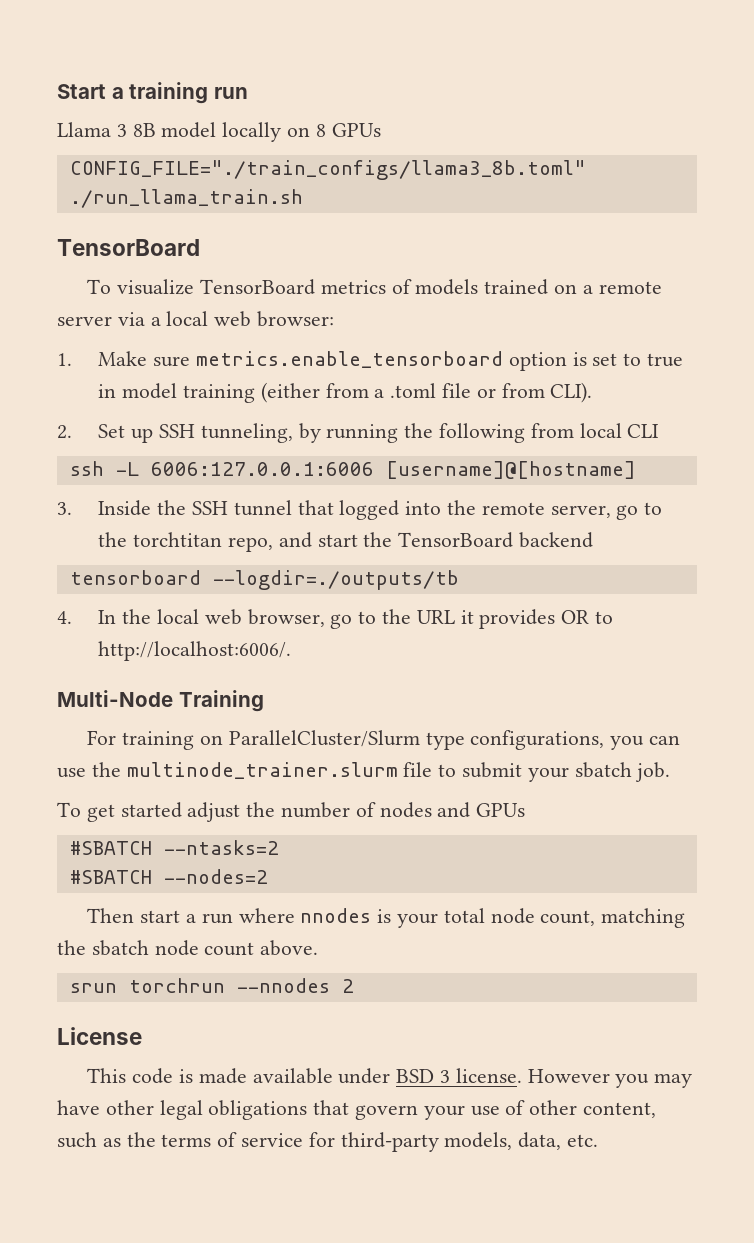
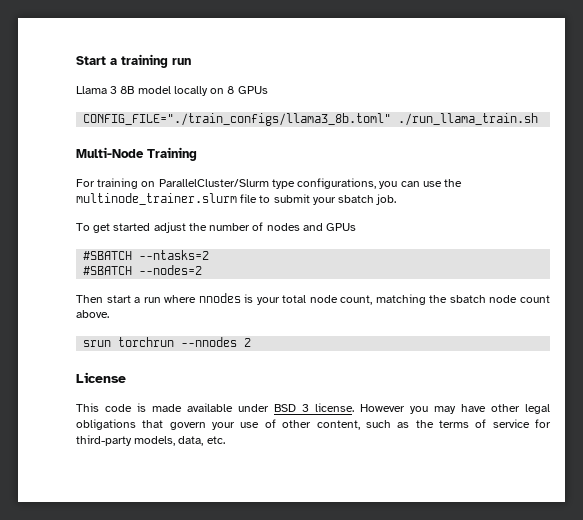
[57,239,200,256] [87,279,662,295] [57,311,335,327] [57,351,684,371] [98,382,593,403] [57,423,660,443] [69,461,636,479] [57,500,663,520] [98,532,594,552] [69,570,459,590] [57,609,614,629] [98,641,292,661] // TensorBoard // To visualize TensorBoard metrics of models trained on a remote server via a local web browser: // 1. Make sure metrics.enable_tensorboard option is set to true in model training (either from a .toml file or from CLI). // 2. Set up SSH tunneling, by running the following from local CLI // ssh -L 6006:127.0.0.1:6006 [username]@[hostname] // 3. Inside the SSH tunnel that logged into the remote server, go to the torchtitan repo, and start the TensorBoard backend // tensorboard --logdir=./outputs/tb // 4. In the local web browser, go to the URL it provides OR to http://localhost:6006/. -> (539, 119) none

